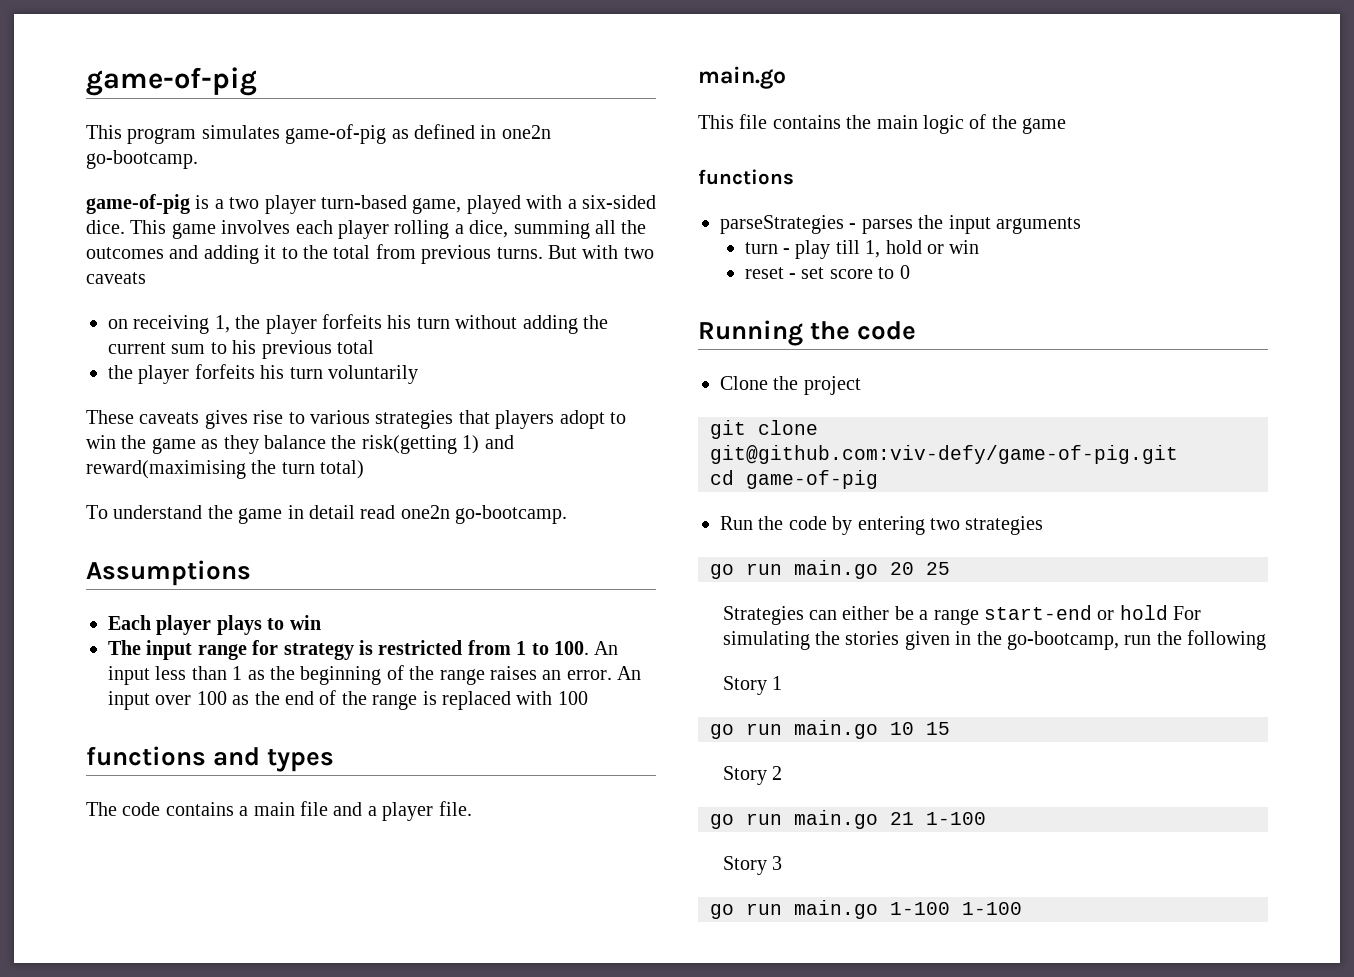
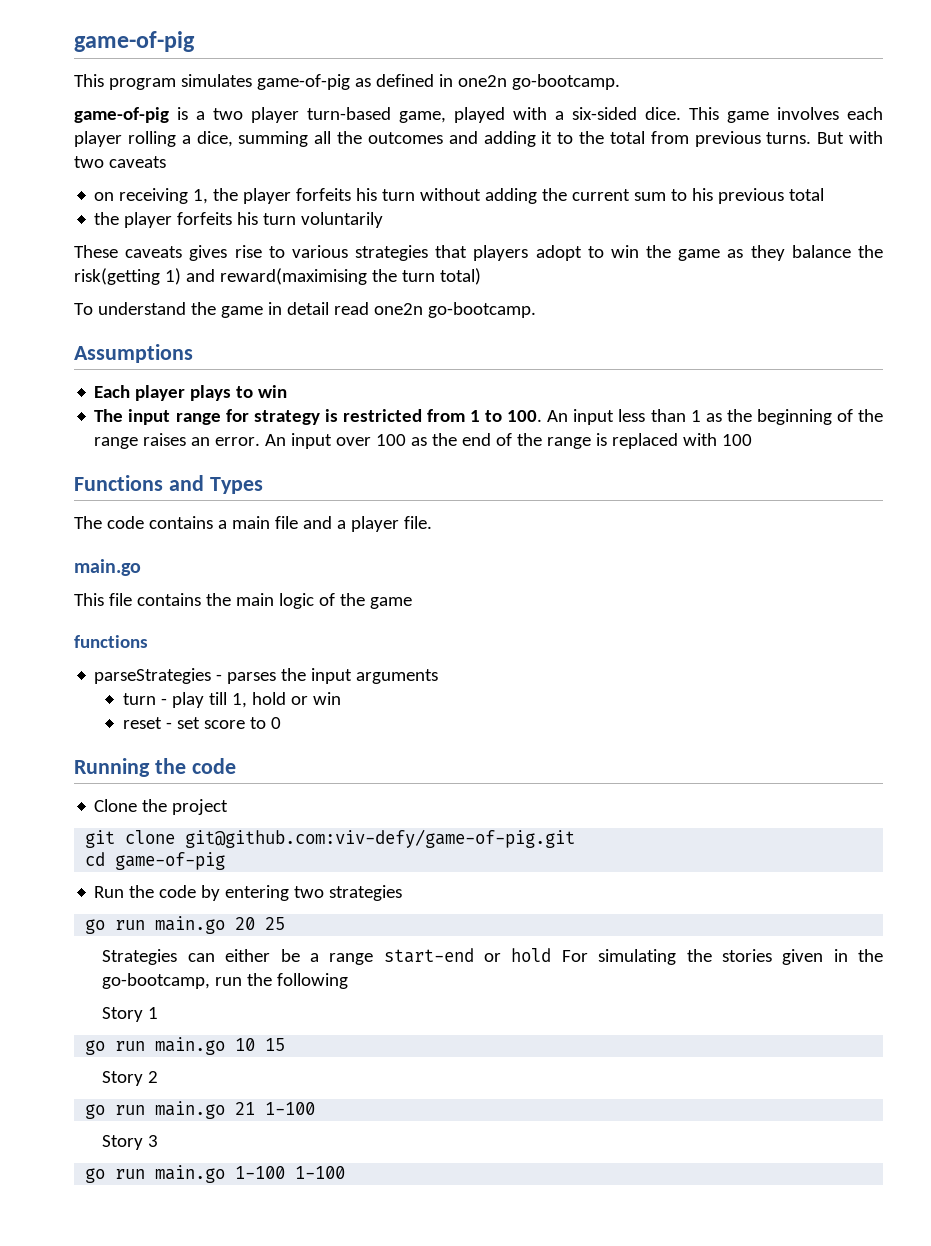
[86,746,335,772] functions and types -> [74,475,263,494] Functions and Types

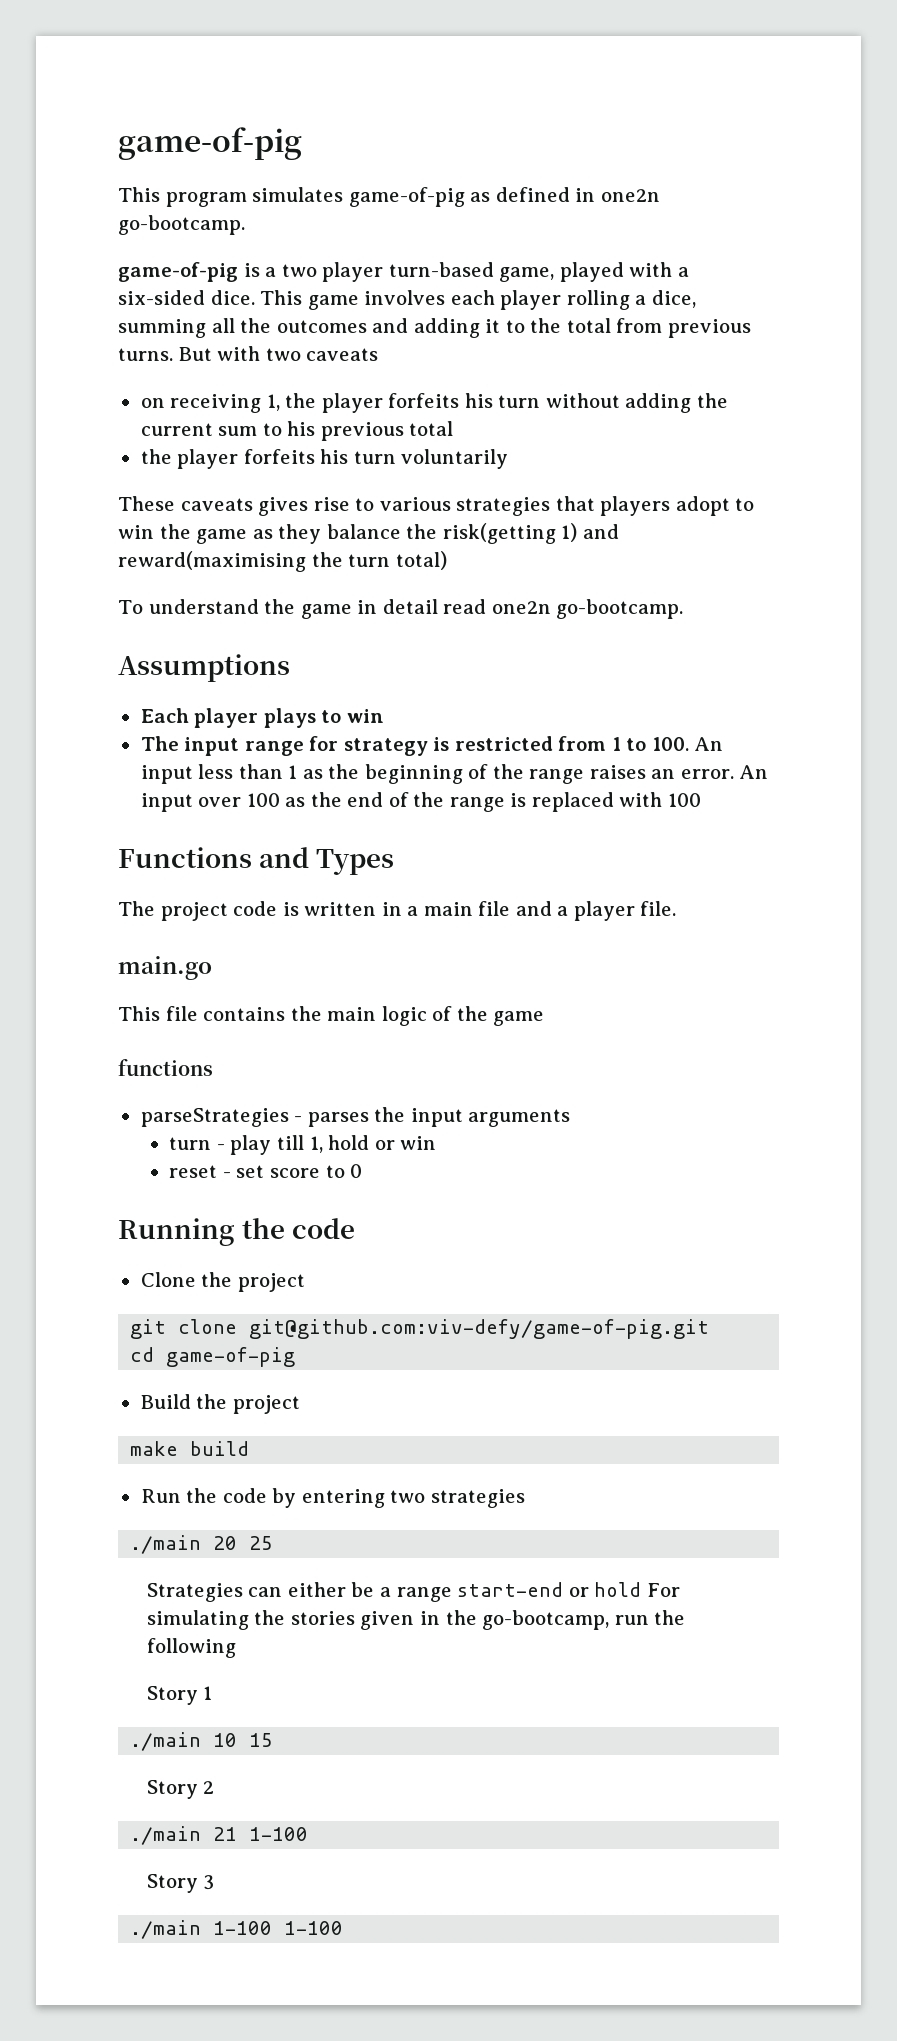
[106,516,213,529] code contains -> [160,901,402,921] project code is written in
(226, 861) none -> [140,1394,300,1414] [130,1441,250,1456] // Build the project // make build
[85,916,226,934] go run main.go -> [130,1535,202,1554] ./main
[85,1037,226,1055] go run main.go -> [130,1732,202,1751] ./main
[85,1101,226,1119] go run main.go -> [130,1826,202,1845] ./main
[85,1165,226,1183] go run main.go -> [130,1920,202,1939] ./main

